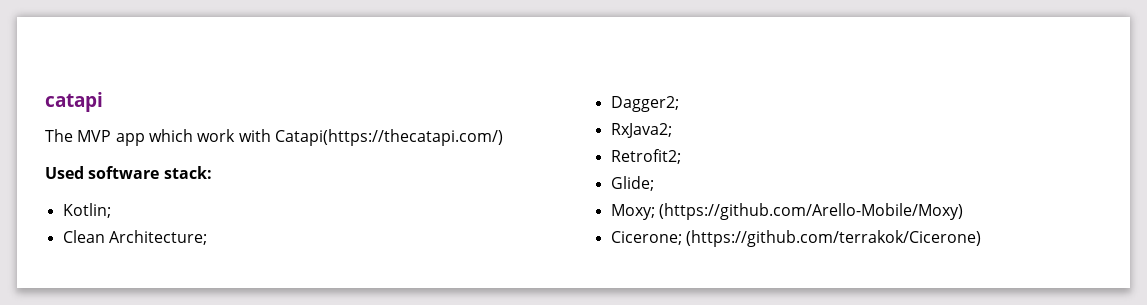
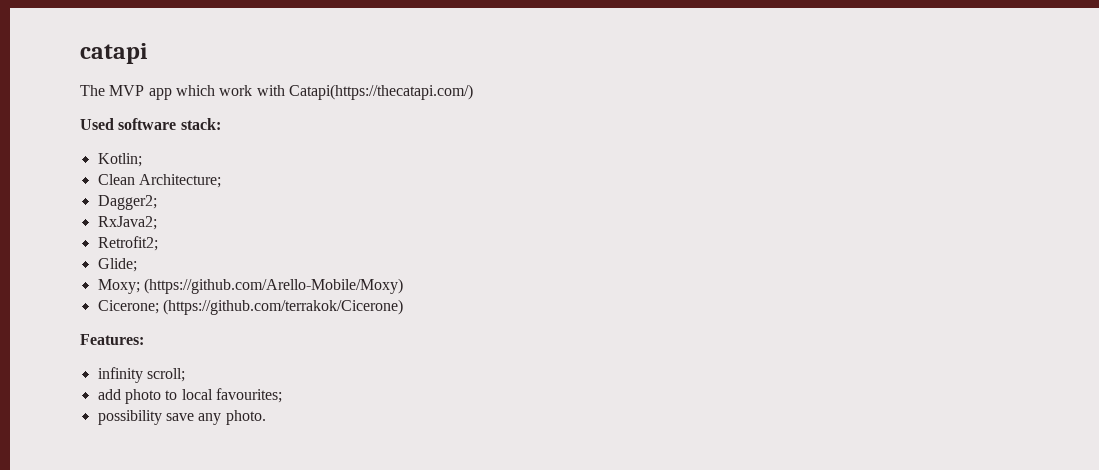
(981, 238) none -> [80,334,144,345] [97,367,185,383] [97,388,282,404] [97,410,266,425] // Features: // infinity scroll; // add photo to local favourites; // possibility save any photo.

